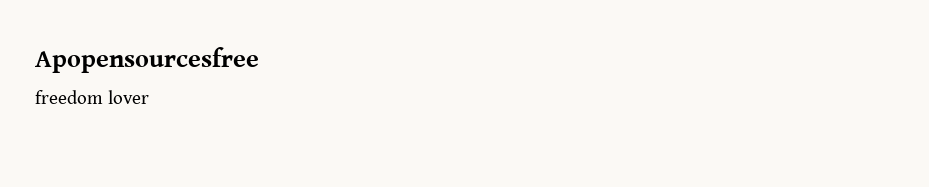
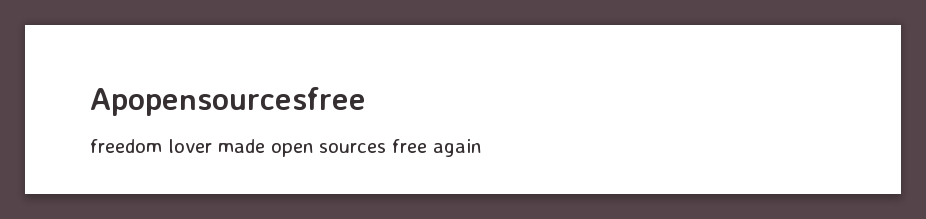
(149, 97) none -> [218,139,481,157] made open sources free again

